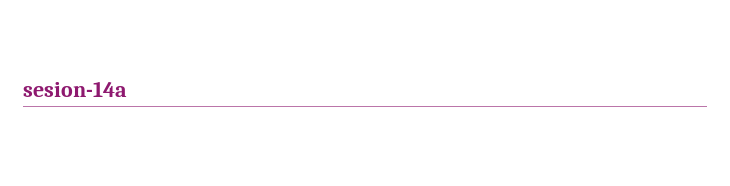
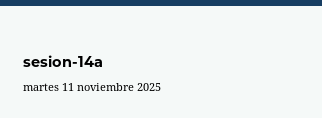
(127, 89) none -> [23,83,161,91] // martes 11 noviembre 2025

